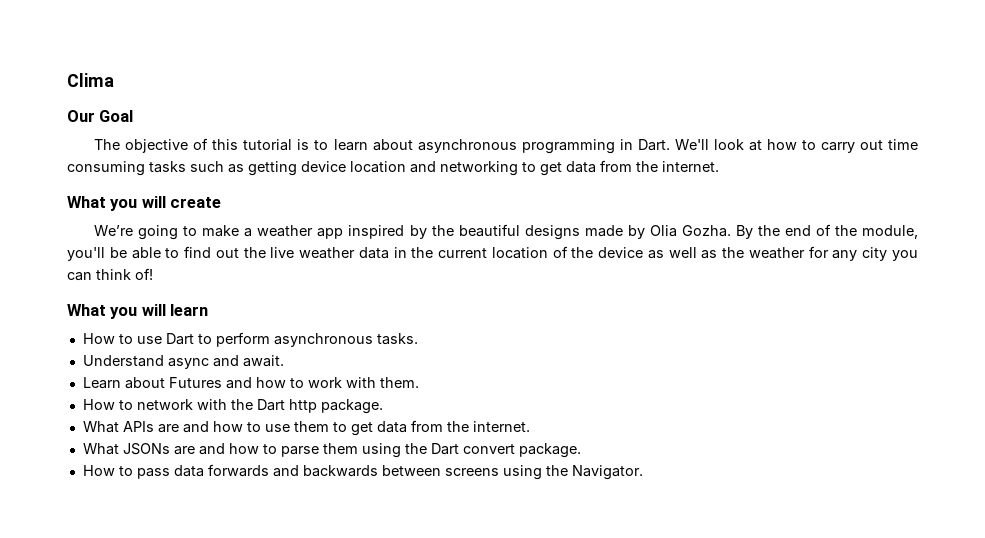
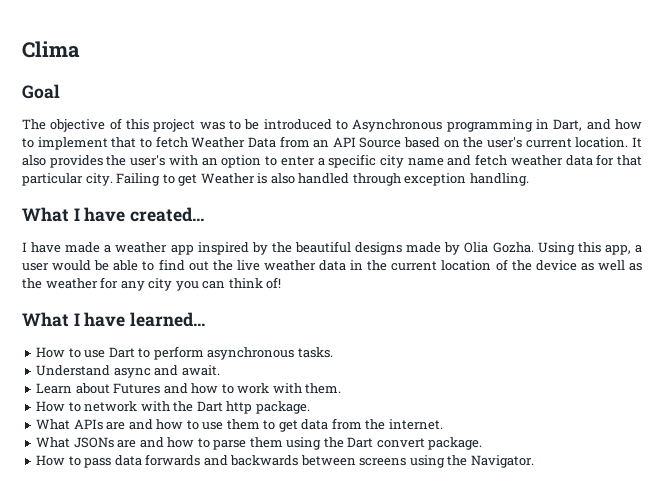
[67,110,95,122] Our -> (80, 49) none
[243,139,919,154] [67,160,719,176] [67,196,222,211] [94,225,240,240] tutorial is to learn about asynchronous programming in Dart. We'll look at how to carry out time consuming tasks such as getting device location and networking to get data from the internet. // What you will create // We’re going to make -> [153,119,643,132] [22,136,642,150] [22,154,642,168] [22,173,529,186] [22,207,205,222] [22,242,101,253] project was to be introduced to Asynchronous programming in Dart, and how to implement that to fetch Weather Data from an API Source based on the user's current location. It also provides the user's with an option to enter a specific city name and fetch weather data for that particular city. Failing to get Weather is also handled through exception handling. // What I have created... // I have made
[735,224,918,239] [67,247,105,261] By the end of the module, you'll -> [537,242,642,255] [22,260,92,271] Using this app, a user would
[110,304,209,319] you will learn -> [73,312,206,327] I have learned...

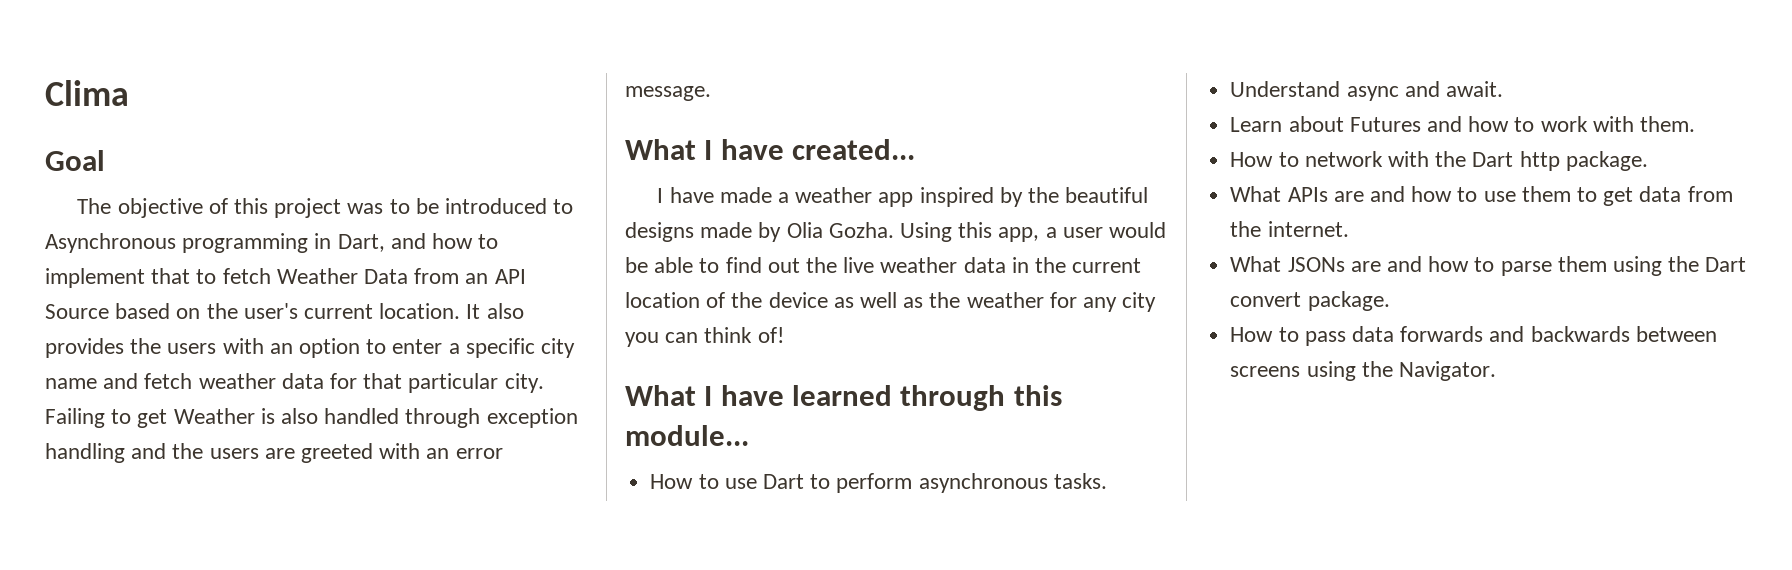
[130,155,166,166] user's -> [167,343,217,354] users
[469,173,529,186] handling. -> [45,443,503,463] [625,86,711,101] handling and the users are greeted with an error message.
[130,312,206,327] learned... -> [792,385,1062,411] [625,425,749,446] learned through this module...

